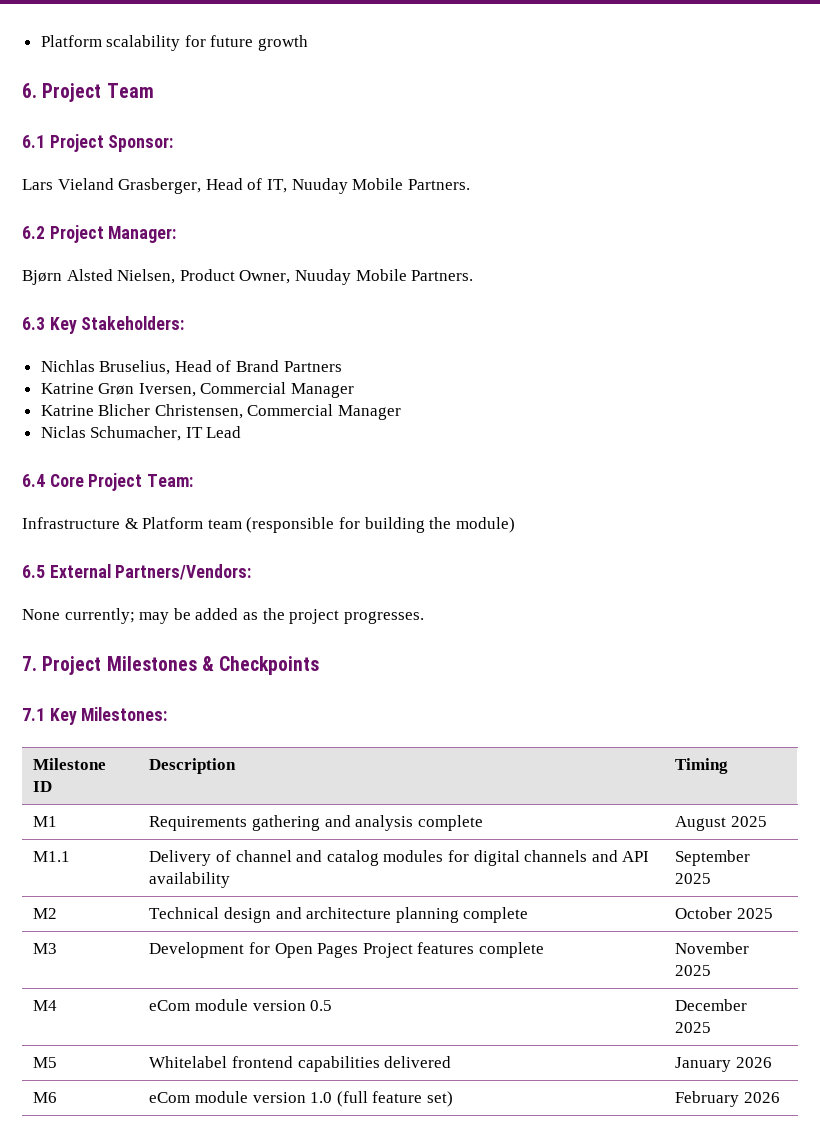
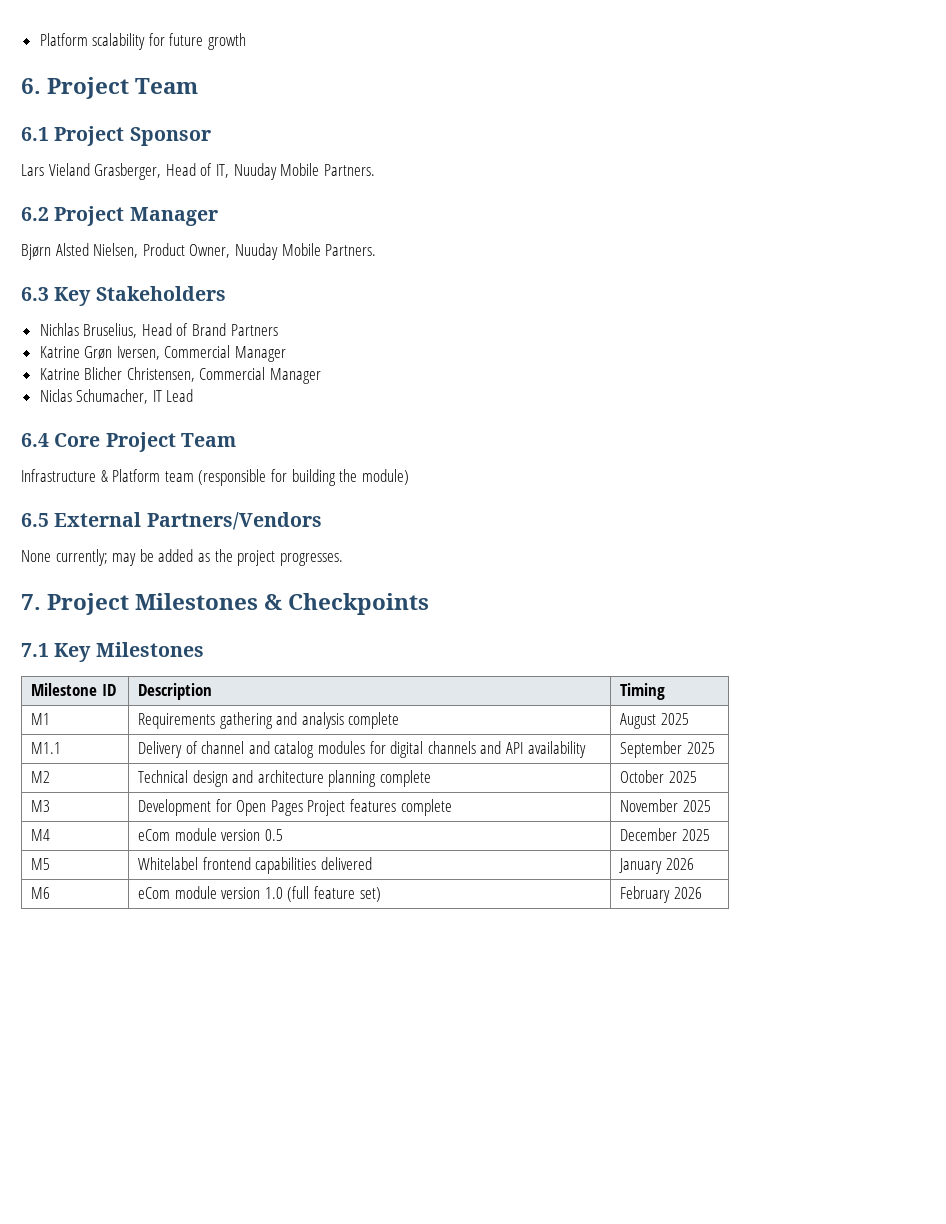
[108,135,174,152] Sponsor: -> [129,127,211,146] Sponsor
[108,226,177,243] Manager: -> [129,207,218,226] Manager
[81,316,185,330] Stakeholders: -> [95,286,226,301] Stakeholders
[147,474,194,487] Team: -> [180,433,236,447] Team
[115,564,252,580] Partners/Vendors: -> [146,512,322,530] Partners/Vendors
[81,707,168,721] Milestones: -> [95,642,204,657] Milestones

